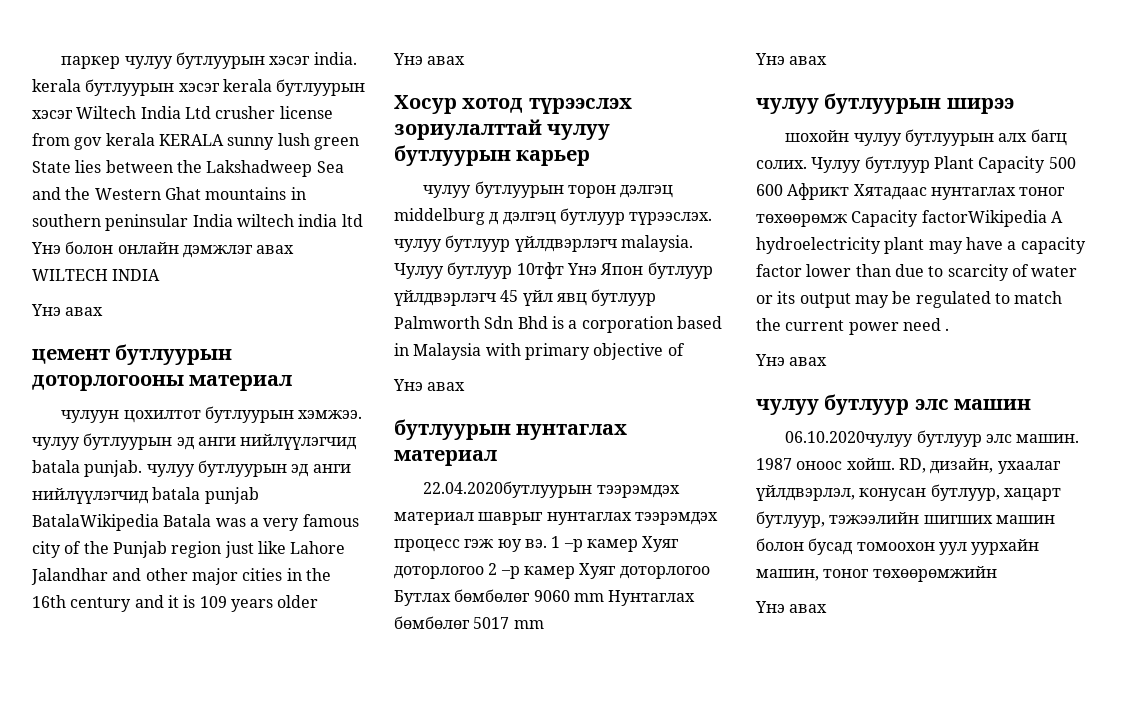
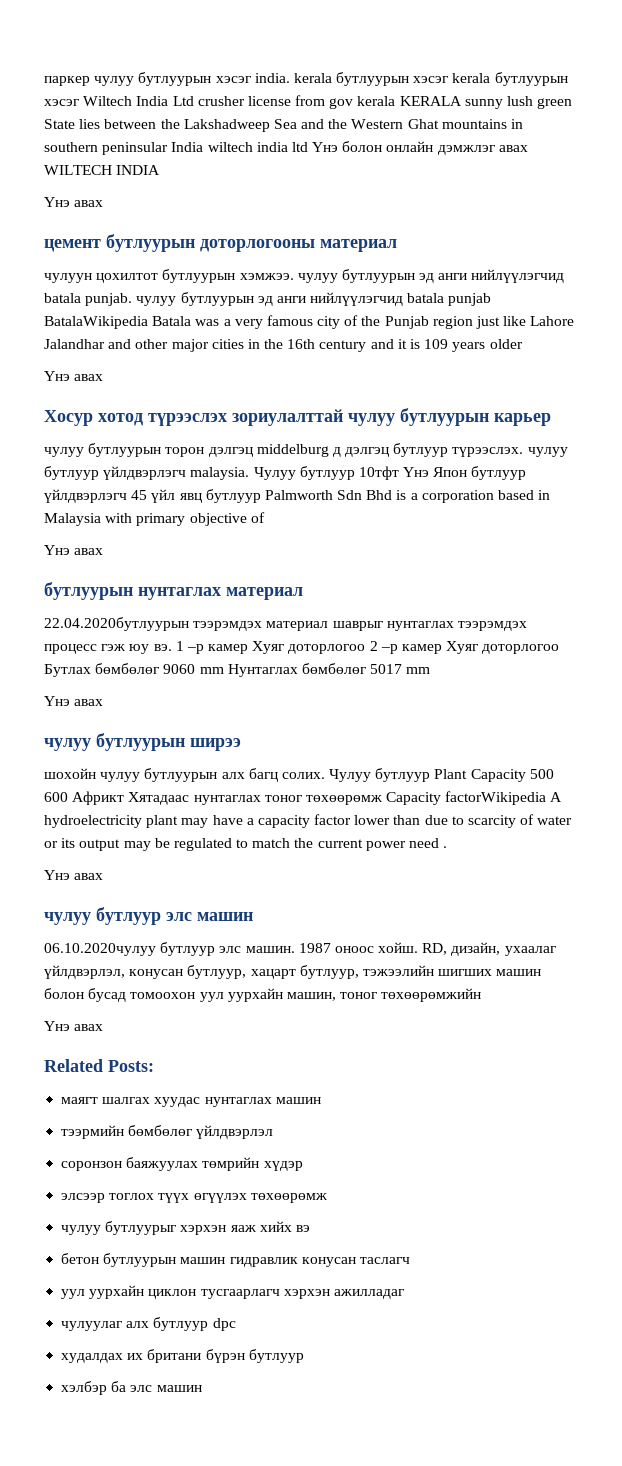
(828, 608) none -> [44,1059,154,1072] [61,1097,321,1107] [61,1125,274,1139] [61,1157,303,1171] [61,1193,327,1203] [61,1221,310,1235] [61,1253,410,1267] [61,1285,404,1299] [61,1317,236,1331] [61,1349,304,1363] [61,1381,202,1395] // Related Posts: // маягт шалгах хуудас нунтаглах машин // тээрмийн бөмбөлөг үйлдвэрлэл // соронзон баяжуулах төмрийн хүдэр // элсээр тоглох түүх өгүүлэх төхөөрөмж // чулуу бутлуурыг хэрхэн яаж хийх вэ // бетон бутлуурын машин гидравлик конусан таслагч // уул уурхайн циклон тусгаарлагч хэрхэн ажилладаг // чулуулаг алх бутлуур dpc // худалдах их британи бүрэн бутлуур // хэлбэр ба элс машин

